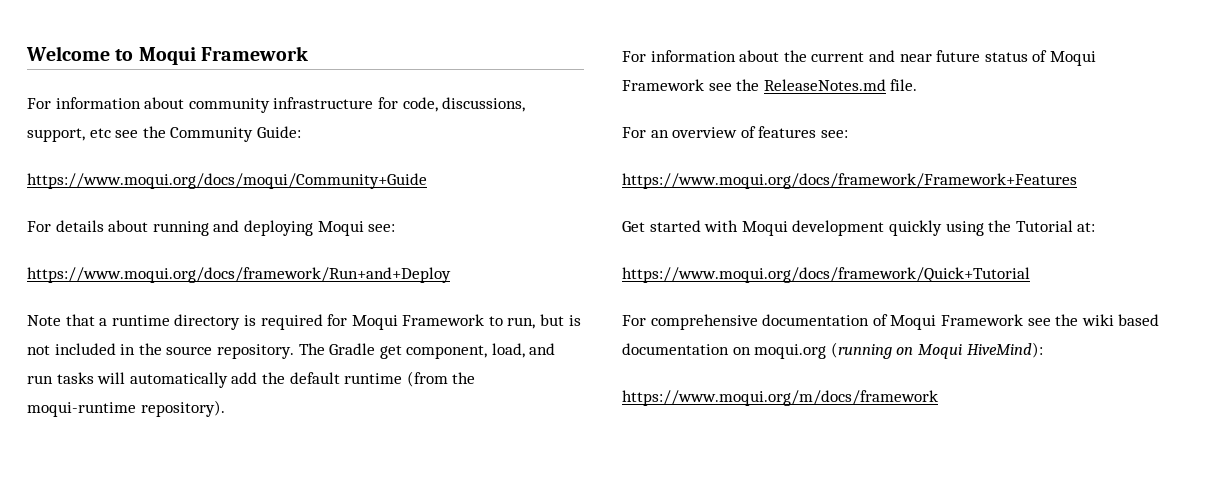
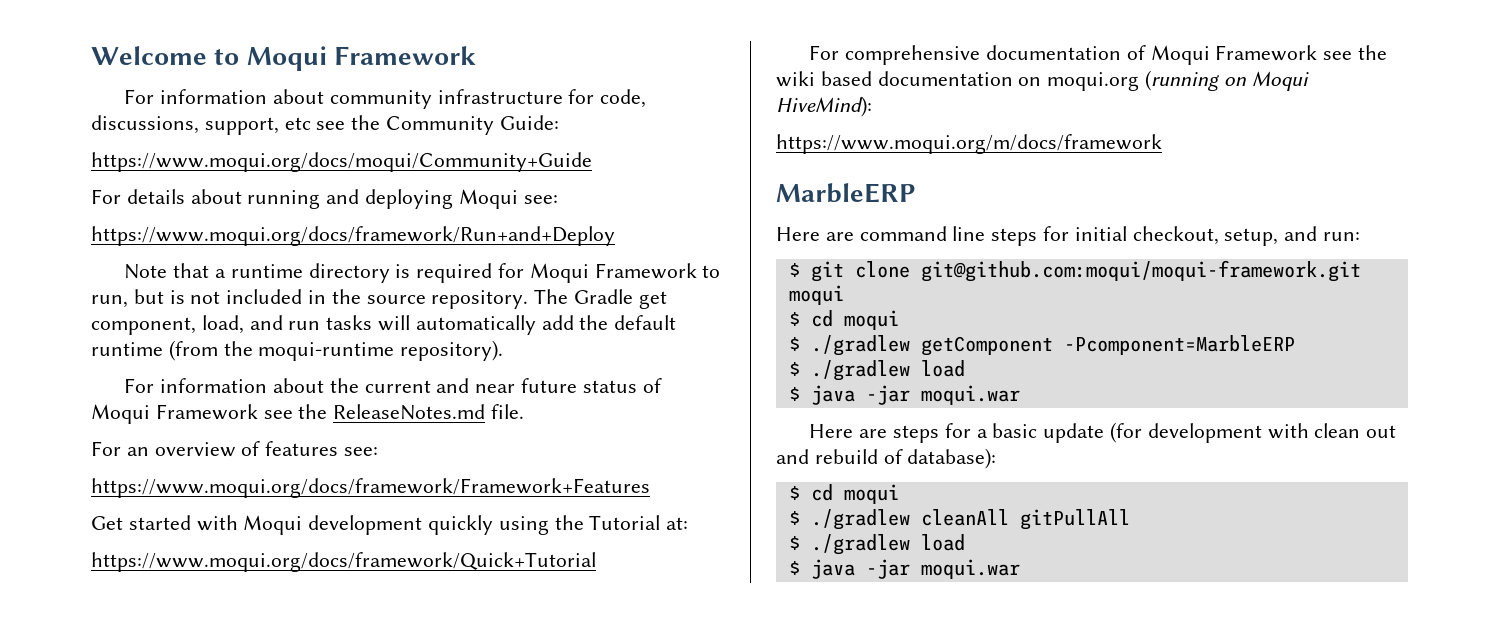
(938, 398) none -> [776,183,915,203] [776,226,1361,246] [788,260,1361,282] [788,285,844,305] [788,310,899,330] [788,335,1295,356] [788,360,965,381] [788,385,1020,405] [809,422,1397,443] [776,448,997,469] [788,484,899,504] [788,509,1130,530] [788,534,965,555] [788,559,1020,579] // MarbleERP // Here are command line steps for initial checkout, setup, and run: // $ git clone git@github.com:moqui/moqui-framework.git moqui // $ cd moqui // $ ./gradlew getComponent -Pcomponent=MarbleERP // $ ./gradlew load // $ java -jar moqui.war // Here are steps for a basic update (for development with clean out and rebuild of database): // $ cd moqui // $ ./gradlew cleanAll gitPullAll // $ ./gradlew load // $ java -jar moqui.war

